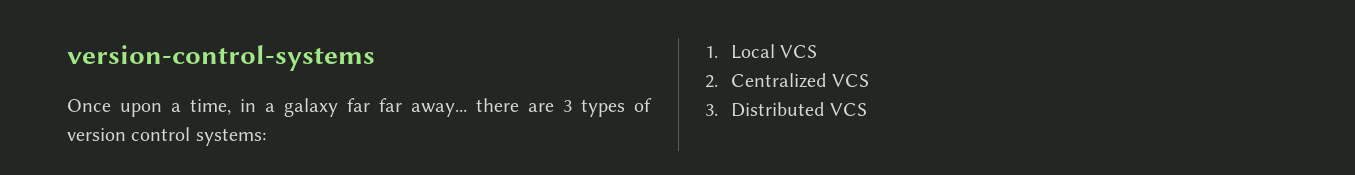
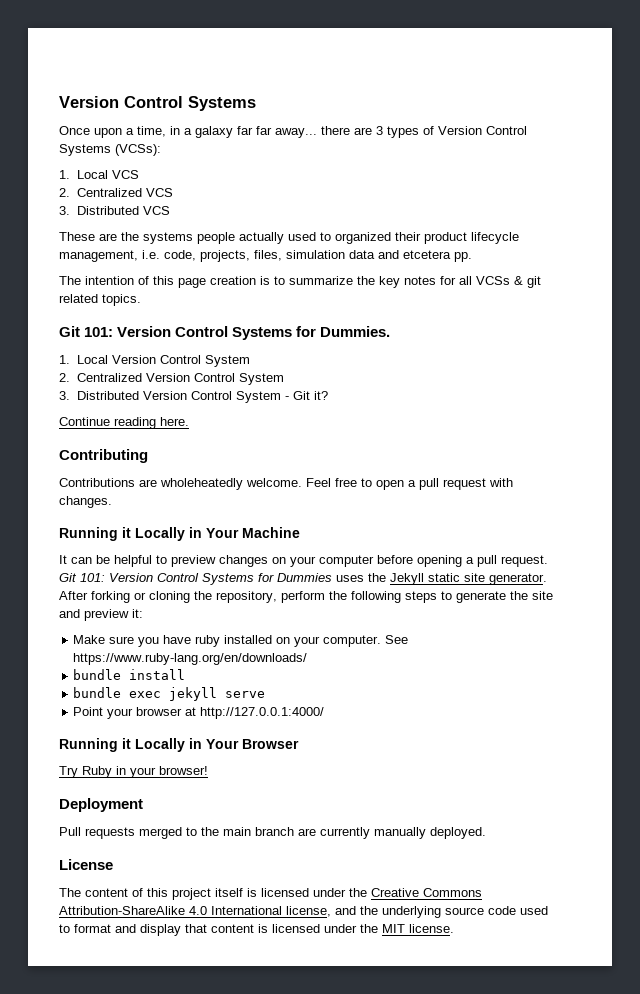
[67,45,375,71] version-control-systems -> [59,96,256,111] Version Control Systems
[67,127,266,146] version control systems: -> [438,126,527,135] [59,144,161,156] Version Control Systems (VCSs):
(867, 109) none -> [59,232,519,244] [59,250,472,262] [59,276,541,288] [59,294,141,306] [59,326,391,340] [59,355,250,367] [59,373,284,385] [59,391,328,403] [59,417,189,429] [59,449,148,463] [59,478,513,490] [59,496,112,508] [59,527,300,541] [59,555,548,567] [59,573,547,585] [59,591,553,603] [59,609,143,621] [73,635,409,647] [73,653,308,665] [73,669,186,680] [73,687,266,701] [73,707,325,719] [59,738,299,752] [59,766,208,778] [59,798,143,812] [59,827,486,839] [59,859,113,870] [59,888,482,900] [59,906,548,918] [59,924,454,936] // These are the systems people actually used to organized their product lifecycle management, i.e. code, projects, files, simulation data and etcetera pp. // The intention of this page creation is to summarize the key notes for all VCSs & git related topics. // Git 101: Version Control Systems for Dummies. // 1. Local Version Control System // 2. Centralized Version Control System // 3. Distributed Version Control System - Git it? // Continue reading here. // Contributing // Contributions are wholeheatedly welcome. Feel free to open a pull request with changes. // Running it Locally in Your Machine // It can be helpful to preview changes on your computer before opening a pull request. Git 101: Version Control Systems for Dummies uses the Jekyll static site generator. After forking or cloning the repository, perform the following steps to generate the site and preview it: // Make sure you have ruby installed on your computer. See https://www.ruby-lang.org/en/downloads/ // bundle install // bundle exec jekyll serve // Point your browser at http://127.0.0.1:4000/ // Running it Locally in Your Browser // Try Ruby in your browser! // Deployment // Pull requests merged to the main branch are currently manually deployed. // License // The content of this project itself is licensed under the Creative Commons Attribution-ShareAlike 4.0 International license, and the underlying source code used to format and display that content is licensed under the MIT license.

